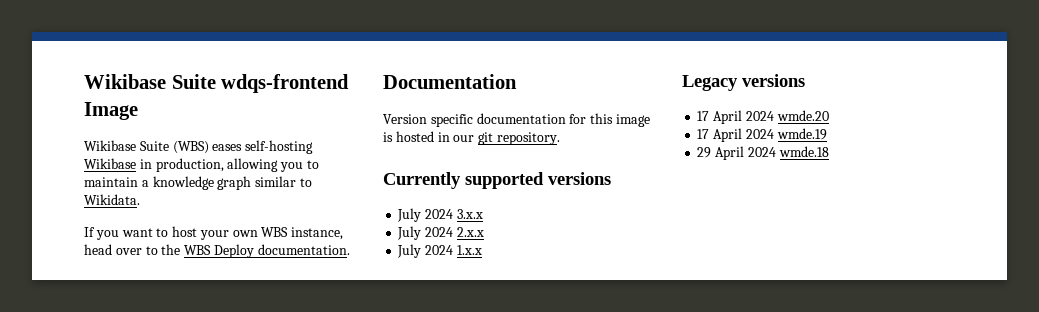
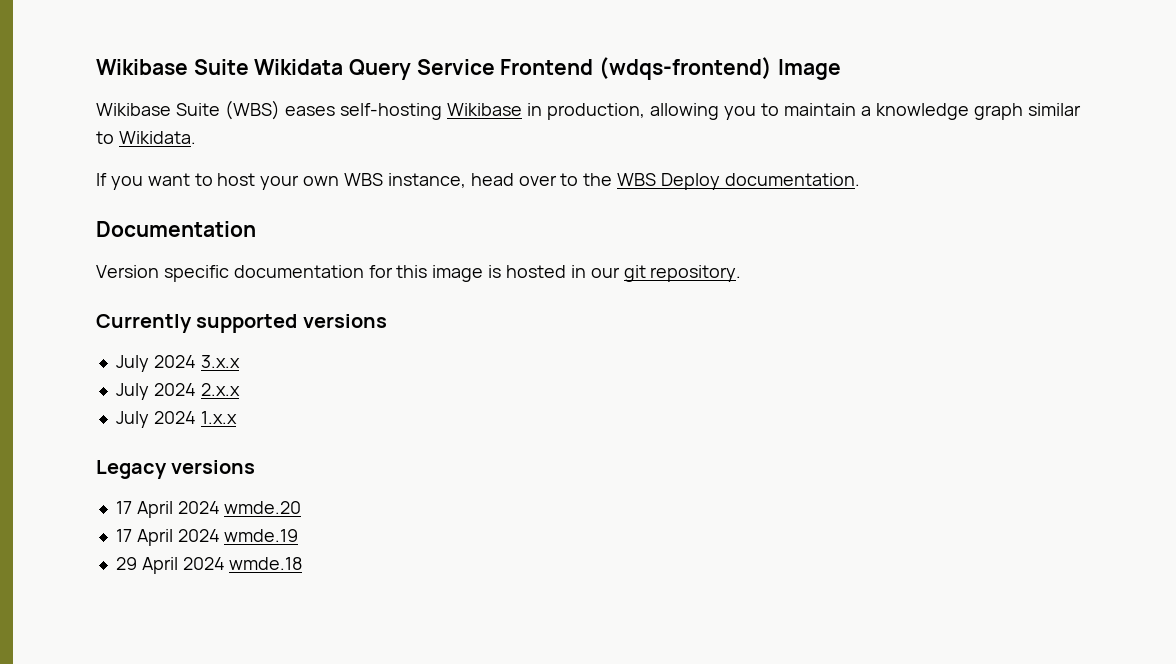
[84,74,350,93] Wikibase Suite wdqs-frontend -> [96,57,773,80] Wikibase Suite Wikidata Query Service Frontend (wdqs-frontend)

